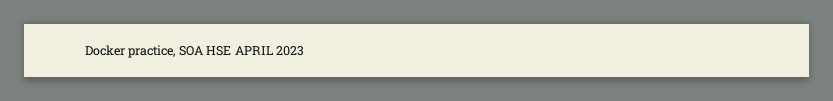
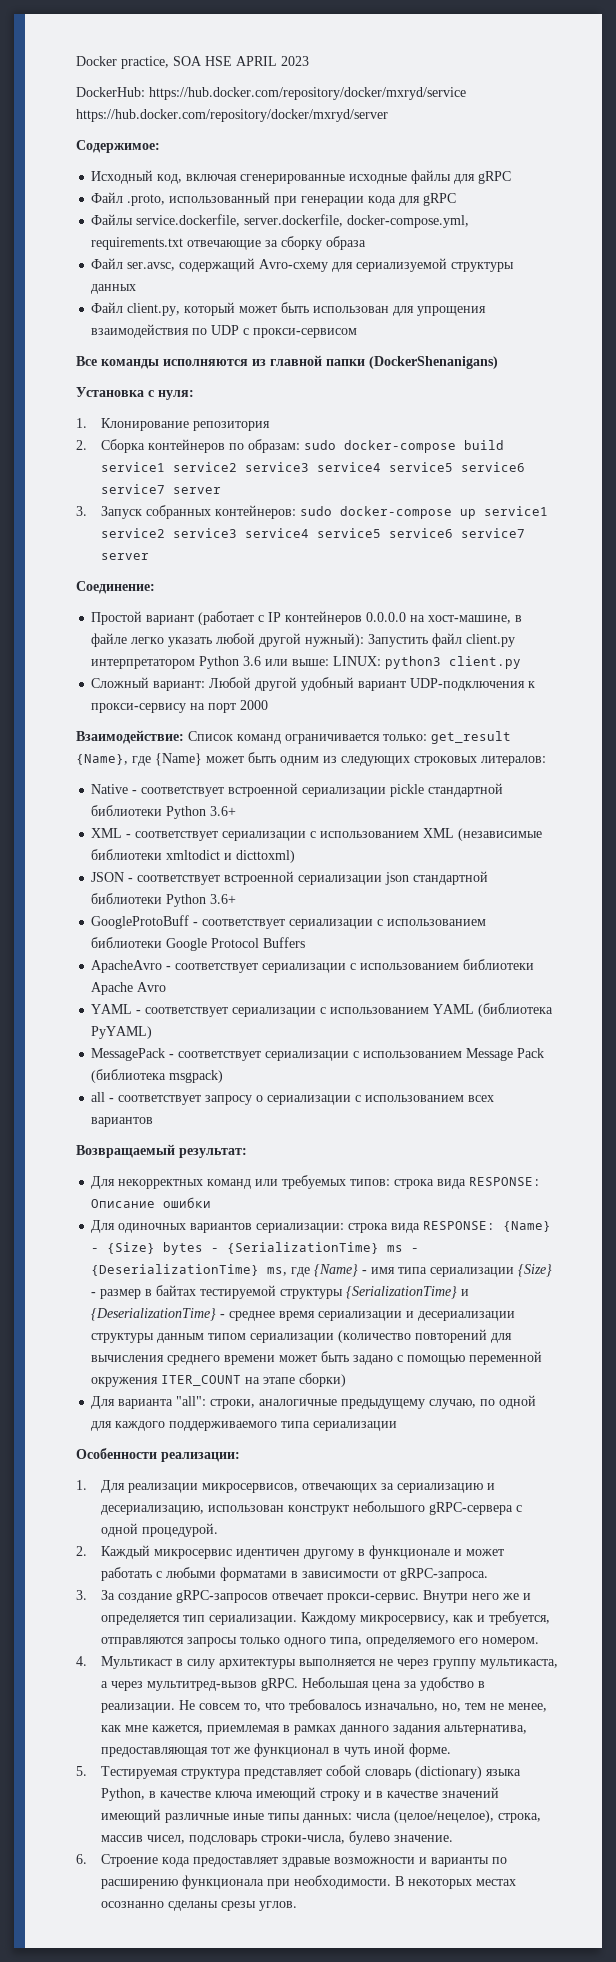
(304, 51) none -> [76,87,466,100] [76,109,388,122] [76,140,160,153] [91,170,512,184] [91,192,457,206] [91,214,470,228] [91,236,367,250] [91,258,515,272] [91,284,137,294] [91,302,487,316] [91,324,358,338] [76,355,498,369] [76,387,194,400] [76,418,271,431] [76,439,505,453] [101,462,526,472] [101,484,222,494] [76,505,549,519] [101,528,526,538] [101,553,150,560] [76,581,155,594] [91,611,523,625] [91,633,516,647] [91,656,522,669] [91,677,536,691] [91,700,269,713] [76,730,511,744] [76,752,546,766] [91,783,504,797] [91,805,237,819] [91,828,543,841] [91,849,296,863] [91,871,489,885] [91,893,237,907] [91,915,487,929] [91,937,306,951] [91,959,535,973] [91,982,167,995] [91,1003,554,1017] [91,1026,153,1039] [91,1048,545,1061] [91,1069,224,1083] [91,1092,495,1105] [91,1117,154,1127] [76,1144,247,1158] [91,1175,542,1189] [91,1197,212,1208] [91,1220,552,1233] [91,1242,420,1255] [91,1264,553,1277] [91,1285,470,1299] [91,1308,516,1321] [91,1329,513,1343] [91,1351,543,1365] [91,1373,347,1387] [91,1395,537,1409] [91,1421,398,1431] [76,1448,240,1462] [76,1480,496,1493] [101,1501,523,1515] [101,1523,219,1537] [76,1545,505,1559] [101,1567,489,1581] [76,1590,532,1603] [101,1611,551,1625] [101,1637,540,1647] [76,1656,559,1669] [101,1677,486,1691] [101,1699,548,1713] [101,1725,528,1735] [101,1743,452,1757] [76,1765,522,1779] [101,1787,500,1801] [101,1809,542,1823] [101,1831,454,1845] [76,1854,508,1867] [101,1875,517,1889] [101,1901,298,1911] // DockerHub: https://hub.docker.com/repository/docker/mxryd/service https://hub.docker.com/repository/docker/mxryd/server // Содержимое: // Исходный код, включая сгенерированные исходные файлы для gRPC // Файл .proto, использованный при генерации кода для gRPC // Файлы service.dockerfile, server.dockerfile, docker-compose.yml, requirements.txt отвечающие за сборку образа // Файл ser.avsc, содержащий Avro-схему для сериализуемой структуры данных // Файл client.py, который может быть использован для упрощения взаимодействия по UDP с прокси-сервисом // Все команды исполняются из главной папки (DockerShenanigans) // Установка с нуля: // 1. Клонирование репозитория // 2. Сборка контейнеров по образам: sudo docker-compose build service1 service2 service3 service4 service5 service6 service7 server // 3. Запуск собранных контейнеров: sudo docker-compose up service1 service2 service3 service4 service5 service6 service7 server // Соединение: // Простой вариант (работает с IP контейнеров 0.0.0.0 на хост-машине, в файле легко указать любой другой нужный): Запустить файл client.py интерпретатором Python 3.6 или выше: LINUX: python3 client.py // Сложный вариант: Любой другой удобный вариант UDP-подключения к прокси-сервису на порт 2000 // Взаимодействие: Список команд ограничивается только: get_result {Name}, где {Name} может быть одним из следующих строковых литералов: // Native - соответствует встроенной сериализации pickle стандартной библиотеки Python 3.6+ // XML - соответствует сериализации с использованием XML (независимые библиотеки xmltodict и dicttoxml) // JSON - соответствует встроенной сериализации json стандартной библиотеки Python 3.6+ // GoogleProtoBuff - соответствует сериализации с использованием библиотеки Google Protocol Buffers // ApacheAvro - соответствует сериализации с использованием библиотеки Apache Avro // YAML - соответствует сериализации с использованием YAML (библиотека PyYAML) // MessagePack - соответствует сериализации с использованием Message Pack (библиотека msgpack) // all - соответствует запросу о сериализации с использованием всех вариантов // Возвращаемый результат: // Для некорректных команд или требуемых типов: строка вида RESPONSE: Описание ошибки // Для одиночных вариантов сериализации: строка вида RESPONSE: {Name} - {Size} bytes - {SerializationTime} ms - {DeserializationTime} ms, где {Name} - имя типа сериализации {Size} - размер в байтах тестируемой структуры {SerializationTime} и {DeserializationTime} - среднее время сериализации и десериализации структуры данным типом сериализации (количество повторений для вычисления среднего времени может быть задано с помощью переменной окружения ITER_COUNT на этапе сборки) // Для варианта "all": строки, аналогичные предыдущему случаю, по одной для каждого поддерживаемого типа сериализации // Особенности реализации: // 1. Для реализации микросервисов, отвечающих за сериализацию и десериализацию, использован конструкт небольшого gRPC-сервера с одной процедурой. // 2. Каждый микросервис идентичен другому в функционале и может работать с любыми форматами в зависимости от gRPC-запроса. // 3. За создание gRPC-запросов отвечает прокси-сервис. Внутри него же и определяется тип сериализации. Каждому микросервису, как и требуется, отправляются запросы только одного типа, определяемого его номером. // 4. Мультикаст в силу архитектуры выполняется не через группу мультикаста, а через мультитред-вызов gRPC. Небольшая цена за удобство в реализации. Не совсем то, что требовалось изначально, но, тем не менее, как мне кажется, приемлемая в рамках данного задания альтернатива, предоставляющая тот же функционал в чуть иной форме. // 5. Тестируемая структура представляет собой словарь (dictionary) языка Python, в качестве ключа имеющий строку и в качестве значений имеющий различные иные типы данных: числа (целое/нецелое), строка, массив чисел, подсловарь строки-числа, булево значение. // 6. Строение кода предоставляет здравые возможности и варианты по расширению функционала при необходимости. В некоторых местах осознанно сделаны срезы углов.

